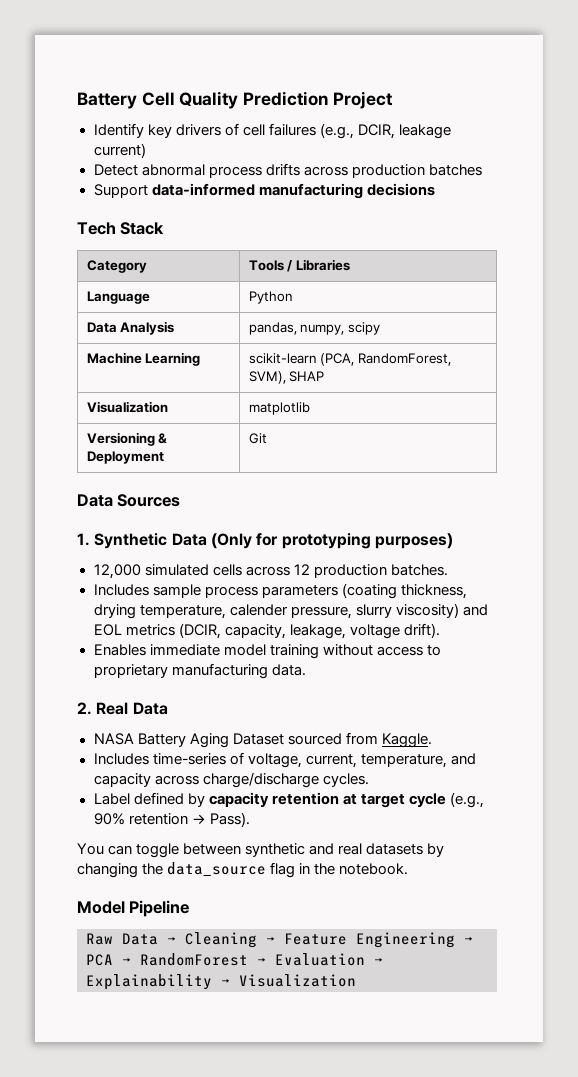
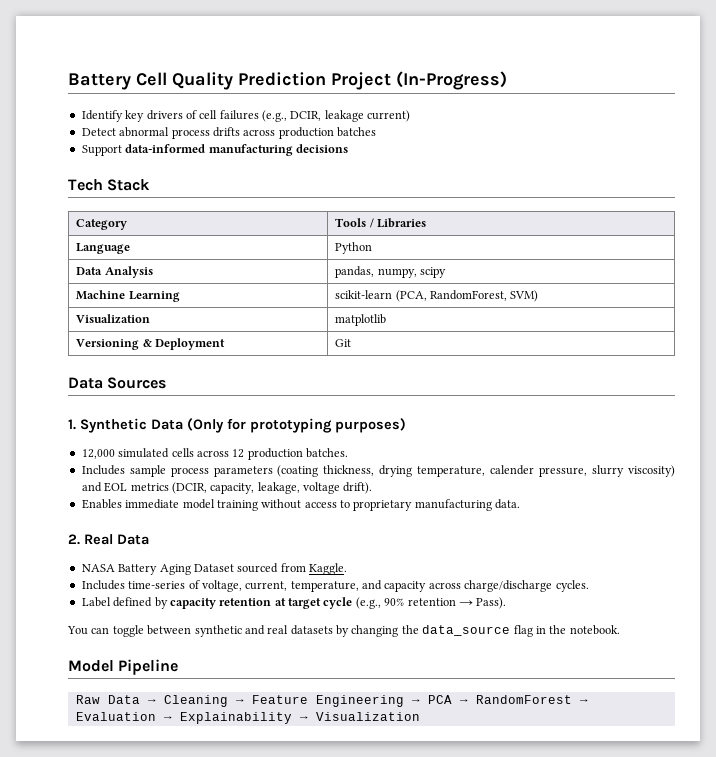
(393, 100) none -> [396,71,507,90] (In-Progress)
[248,371,325,384] SVM), SHAP -> [510,290,539,302] SVM)

